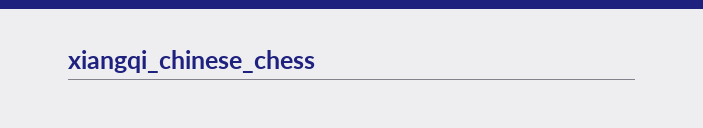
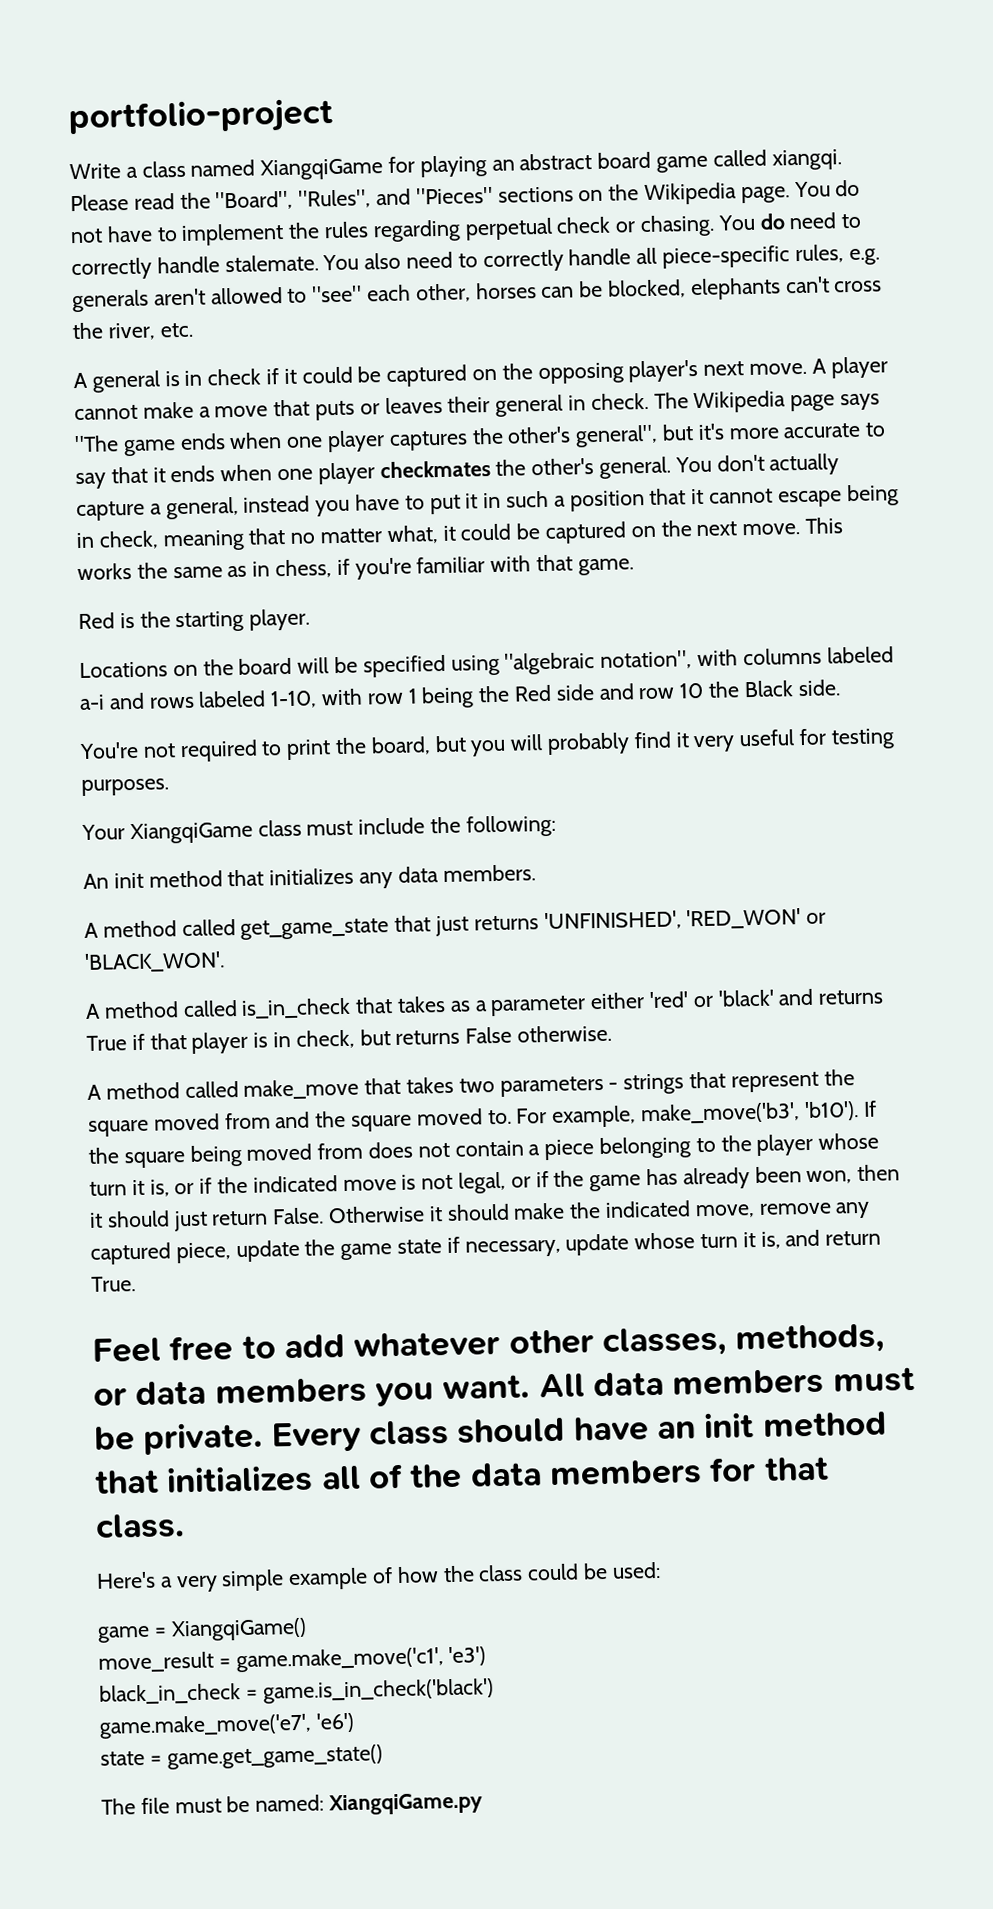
[68,50,315,73] xiangqi_chinese_chess -> [68,98,333,136] [69,149,842,181] [70,179,861,212] [70,212,862,246] [71,244,880,281] [72,276,883,313] [72,322,193,341] [73,356,888,393] [74,390,881,421] [74,422,887,457] [75,453,840,490] [76,484,899,522] [76,517,844,552] [77,554,634,581] [78,608,311,633] [79,646,894,679] [79,679,841,711] [79,728,895,763] [81,778,169,797] [81,814,556,845] [83,864,536,889] [84,908,827,940] [84,951,225,973] [85,988,885,1019] [86,1024,613,1054] [87,1069,855,1100] [88,1100,877,1137] [88,1132,880,1169] [89,1164,901,1197] [89,1200,871,1232] [90,1229,882,1265] [91,1276,136,1292] [92,1323,886,1363] [93,1366,915,1407] [94,1411,887,1455] [94,1456,829,1494] [95,1513,185,1539] [96,1561,661,1593] [97,1617,307,1643] [98,1646,487,1673] [99,1678,494,1705] [99,1712,355,1739] [100,1744,383,1770] [101,1792,484,1816] portfolio-project // Write a class named XiangqiGame for playing an abstract board game called xiangqi. Please read the "Board", "Rules", and "Pieces" sections on the Wikipedia page. You do not have to implement the rules regarding perpetual check or chasing. You do need to correctly handle stalemate. You also need to correctly handle all piece-specific rules, e.g. generals aren't allowed to "see" each other, horses can be blocked, elephants can't cross the river, etc. // A general is in check if it could be captured on the opposing player's next move. A player cannot make a move that puts or leaves their general in check. The Wikipedia page says "The game ends when one player captures the other's general", but it's more accurate to say that it ends when one player checkmates the other's general. You don't actually capture a general, instead you have to put it in such a position that it cannot escape being in check, meaning that no matter what, it could be captured on the next move. This works the same as in chess, if you're familiar with that game. // Red is the starting player. // Locations on the board will be specified using "algebraic notation", with columns labeled a-i and rows labeled 1-10, with row 1 being the Red side and row 10 the Black side. // You're not required to print the board, but you will probably find it very useful for testing purposes. // Your XiangqiGame class must include the following: // An init method that initializes any data members. // A method called get_game_state that just returns 'UNFINISHED', 'RED_WON' or 'BLACK_WON'. // A method called is_in_check that takes as a parameter either 'red' or 'black' and returns True if that player is in check, but returns False otherwise. // A method called make_move that takes two parameters - strings that represent the square moved from and the square moved to. For example, make_move('b3', 'b10'). If the square being moved from does not contain a piece belonging to the player whose turn it is, or if the indicated move is not legal, or if the game has already been won, then it should just return False. Otherwise it should make the indicated move, remove any captured piece, update the game state if necessary, update whose turn it is, and return True. // Feel free to add whatever other classes, methods, or data members you want. All data members must be private. Every class should have an init method that initializes all of the data members for that class. // Here's a very simple example of how the class could be used: // game = XiangqiGame() // move_result = game.make_move('c1', 'e3') // black_in_check = game.is_in_check('black') // game.make_move('e7', 'e6') // state = game.get_game_state() // The file must be named: XiangqiGame.py

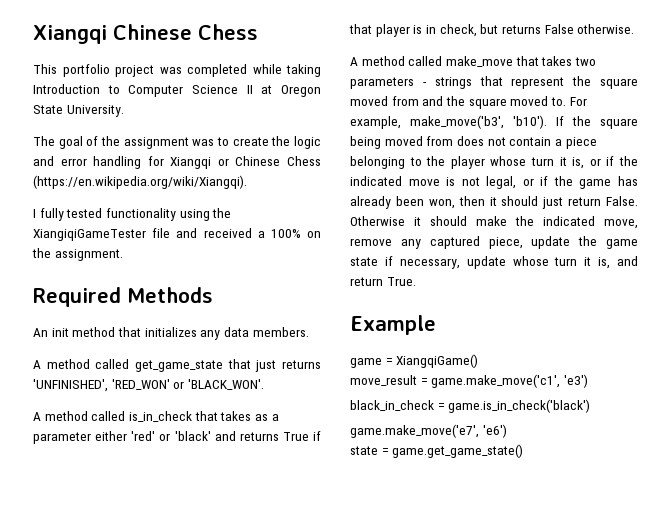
[68,98,333,136] [69,149,842,181] [70,179,861,212] [70,212,862,246] [71,244,880,281] [72,276,883,313] [72,322,193,341] [73,356,888,393] [74,390,881,421] [74,422,887,457] [75,453,840,490] [76,484,899,522] [76,517,844,552] [77,554,634,581] [78,608,311,633] [79,646,894,679] [79,679,841,711] [79,728,895,763] [81,778,169,797] [81,814,556,845] portfolio-project // Write a class named XiangqiGame for playing an abstract board game called xiangqi. Please read the "Board", "Rules", and "Pieces" sections on the Wikipedia page. You do not have to implement the rules regarding perpetual check or chasing. You do need to correctly handle stalemate. You also need to correctly handle all piece-specific rules, e.g. generals aren't allowed to "see" each other, horses can be blocked, elephants can't cross the river, etc. // A general is in check if it could be captured on the opposing player's next move. A player cannot make a move that puts or leaves their general in check. The Wikipedia page says "The game ends when one player captures the other's general", but it's more accurate to say that it ends when one player checkmates the other's general. You don't actually capture a general, instead you have to put it in such a position that it cannot escape being in check, meaning that no matter what, it could be captured on the next move. This works the same as in chess, if you're familiar with that game. // Red is the starting player. // Locations on the board will be specified using "algebraic notation", with columns labeled a-i and rows labeled 1-10, with row 1 being the Red side and row 10 the Black side. // You're not required to print the board, but you will probably find it very useful for testing purposes. // Your XiangqiGame class must include the following: -> [33,24,258,44] [33,64,321,77] [33,84,321,97] [33,105,124,117] [33,136,321,149] [33,156,322,169] [33,175,247,189] [33,208,232,221] [33,228,321,241] [32,248,123,261] [33,287,213,307] Xiangqi Chinese Chess // This portfolio project was completed while taking Introduction to Computer Science II at Oregon State University. // The goal of the assignment was to create the logic and error handling for Xiangqi or Chinese Chess (https://en.wikipedia.org/wiki/Xiangqi). // I fully tested functionality using the XiangiqiGameTester file and received a 100% on the assignment. // Required Methods
[92,1323,886,1363] [93,1366,915,1407] [94,1411,887,1455] [94,1456,829,1494] [95,1513,185,1539] [96,1561,661,1593] Feel free to add whatever other classes, methods, or data members you want. All data members must be private. Every class should have an init method that initializes all of the data members for that class. // Here's a very simple example of how the class could be used: -> [350,315,436,335] Example
[101,1792,484,1816] // The file must be named: XiangqiGame.py -> (524, 451) none

